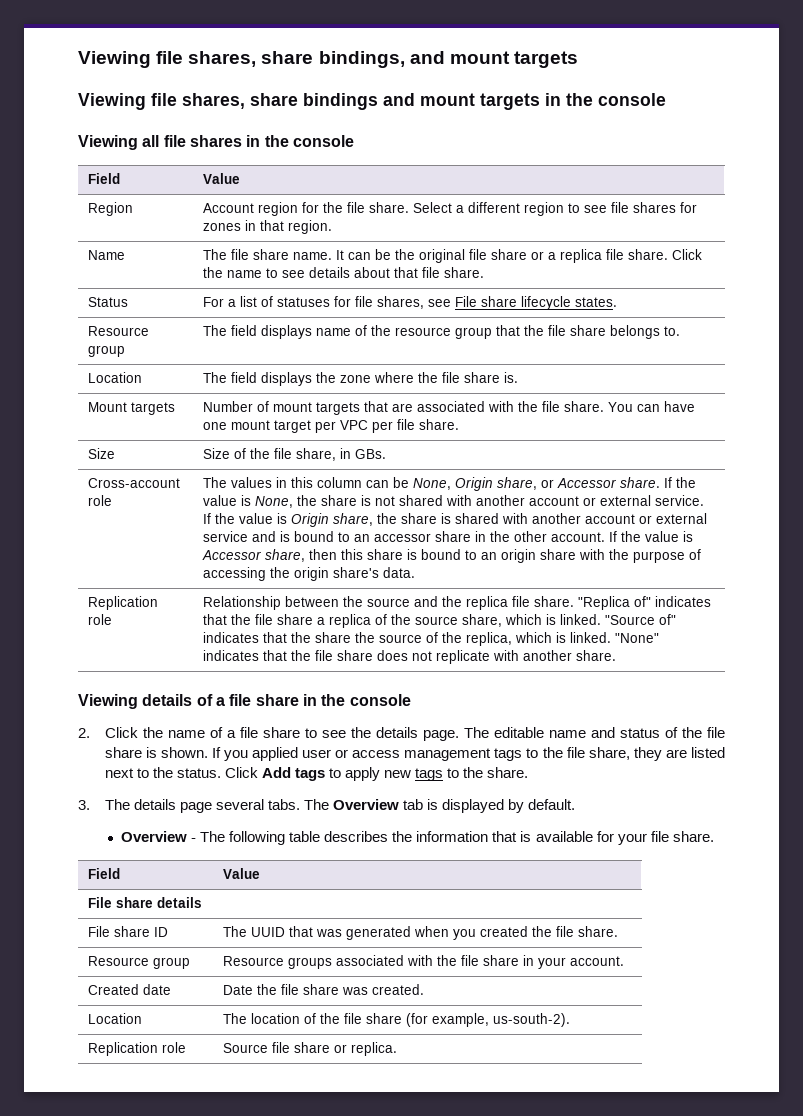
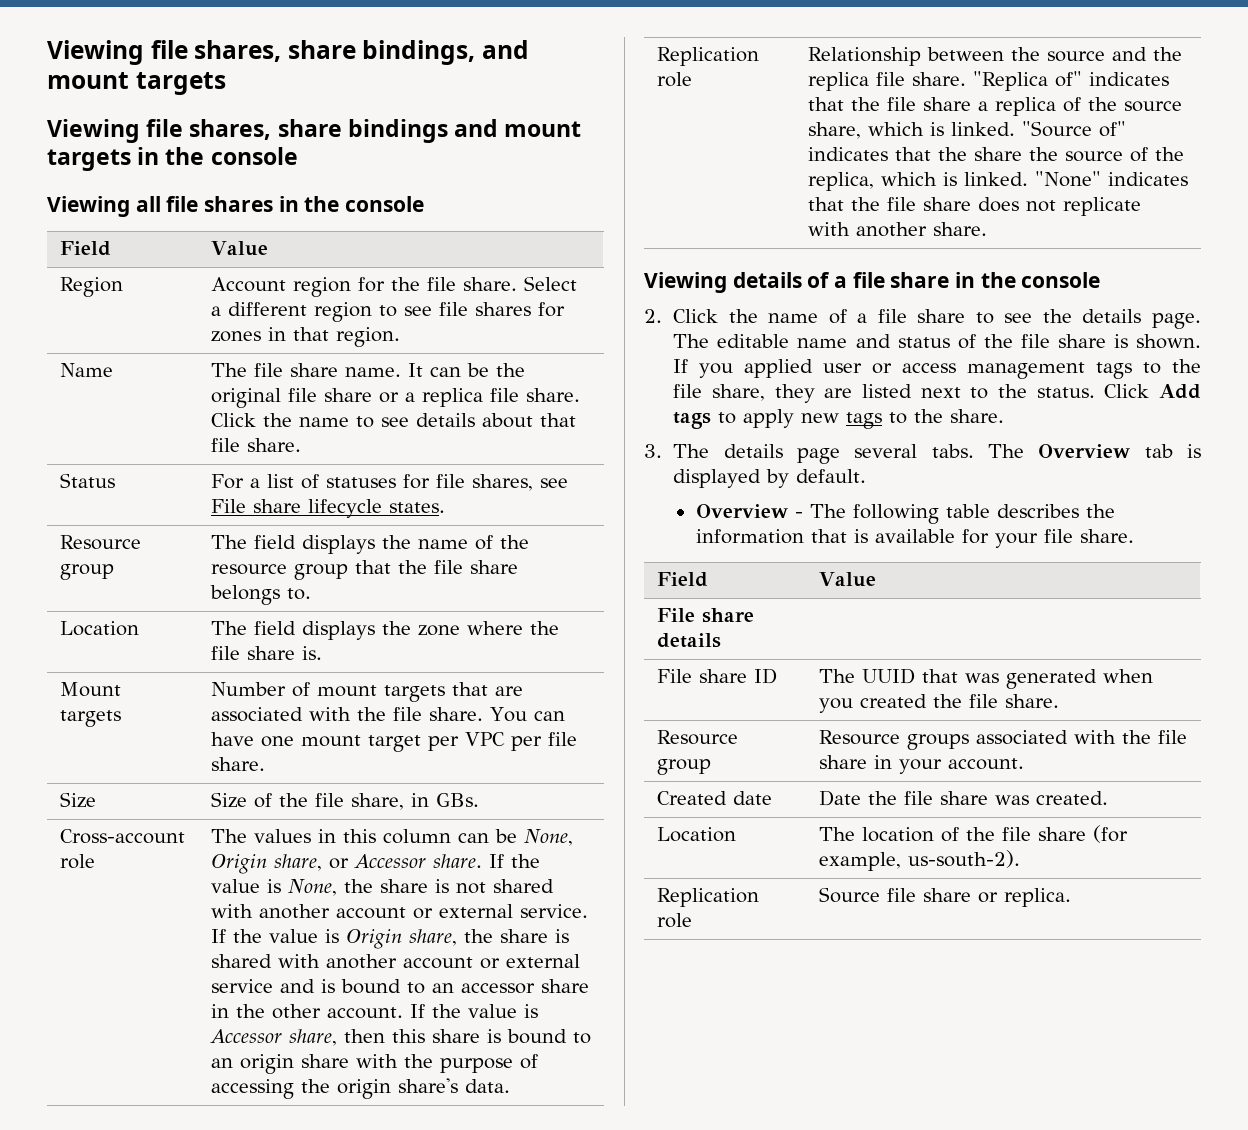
(312, 332) none -> [381,535,411,549] the

